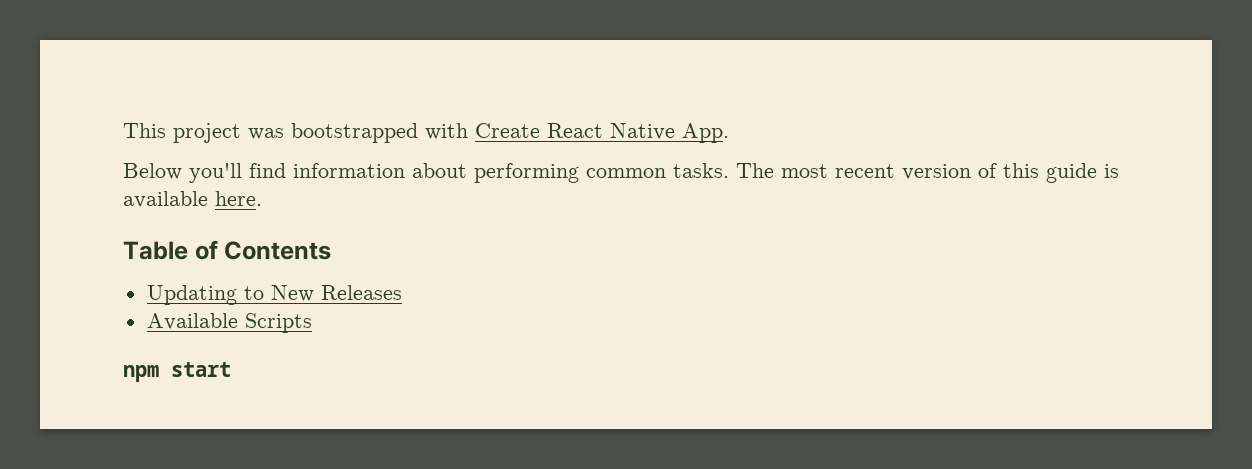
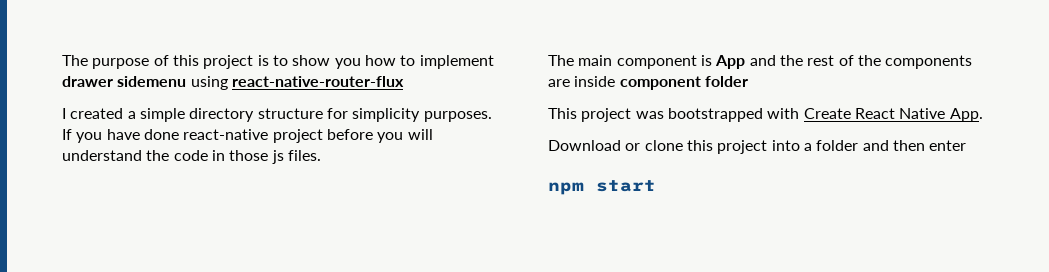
(123, 130) none -> [62,55,494,69] [62,76,404,90] [62,108,492,122] [62,129,433,143] [62,150,321,164] [548,55,973,69] [548,76,748,90] The purpose of this project is to show you how to implement drawer sidemenu using react-native-router-flux // I created a simple directory structure for simplicity purposes. If you have done react-native project before you will understand the code in those js files. // The main component is App and the rest of the components are inside component folder //
[123,163,1119,183] [123,191,262,208] [123,240,332,260] [146,285,402,305] [146,313,312,333] Below you'll find information about performing common tasks. The most recent version of this guide is available here. // Table of Contents // Updating to New Releases // Available Scripts -> [548,140,967,154] Download or clone this project into a folder and then enter

